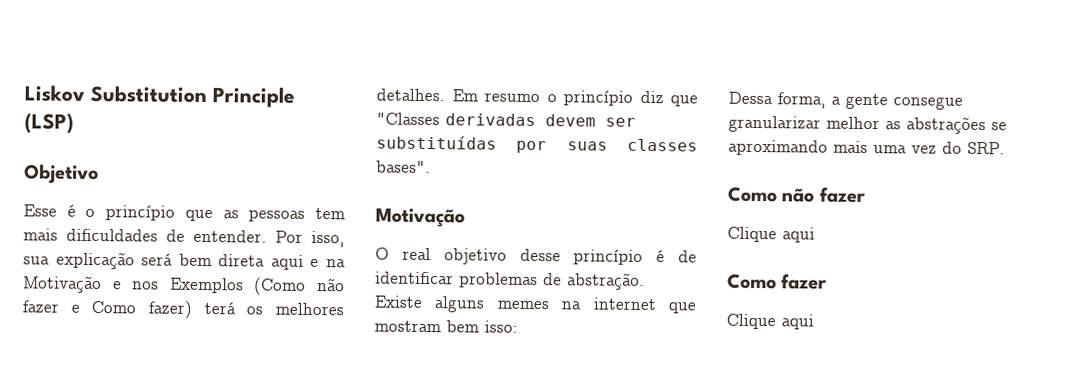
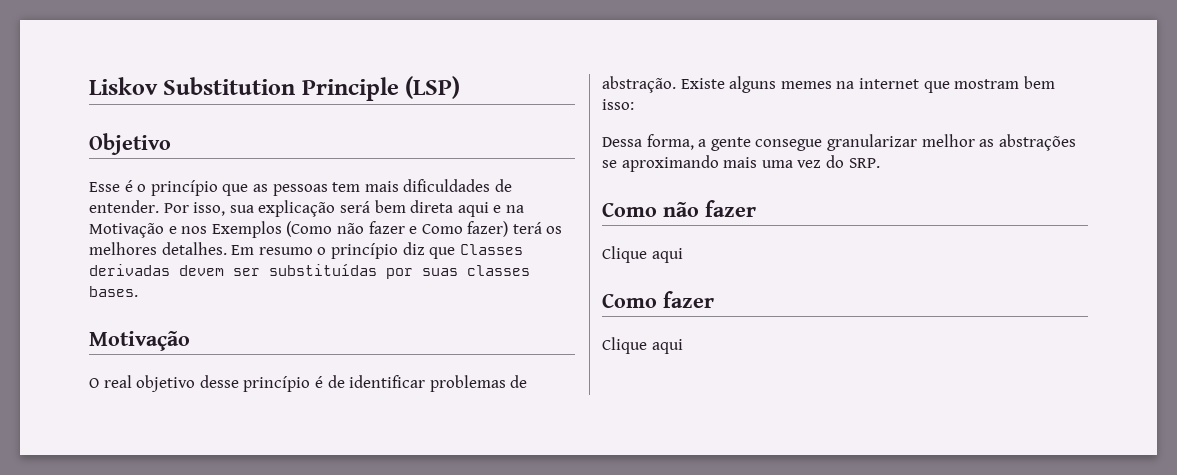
[376,112,440,126] "Classes -> [459,244,523,255] Classes
[376,160,431,174] bases". -> [89,286,138,297] bases.

